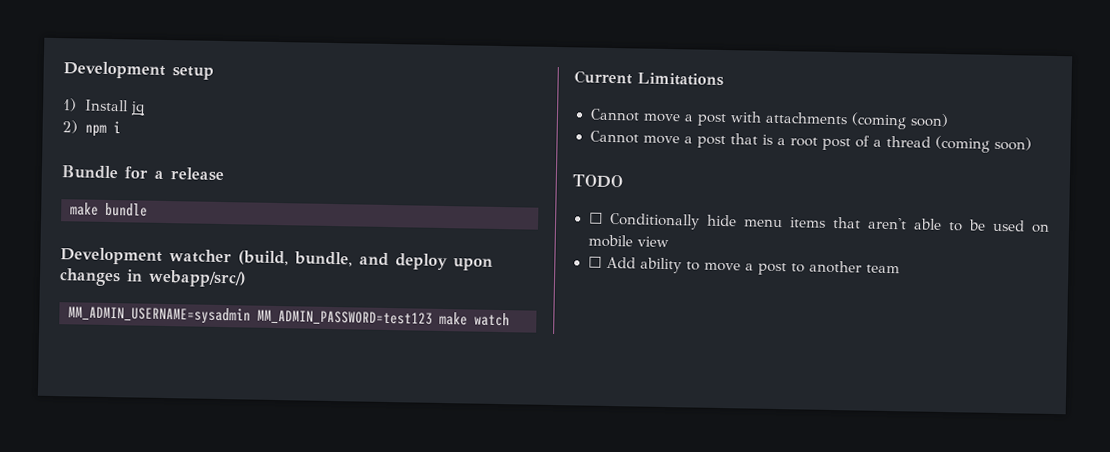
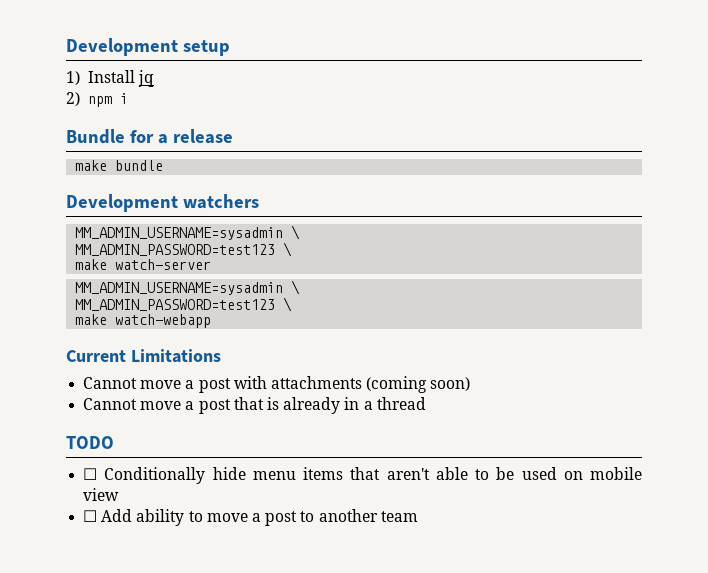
[169,249,493,271] [59,268,247,288] [68,305,510,327] watcher (build, bundle, and deploy upon changes in webapp/src/) // MM_ADMIN_USERNAME=sysadmin MM_ADMIN_PASSWORD=test123 make watch -> [182,194,259,209] [75,225,301,240] [75,242,293,257] [75,259,212,270] [75,280,301,295] [75,297,293,312] [75,314,212,328] watchers // MM_ADMIN_USERNAME=sysadmin \ // MM_ADMIN_PASSWORD=test123 \ // make watch-server // MM_ADMIN_USERNAME=sysadmin \ // MM_ADMIN_PASSWORD=test123 \ // make watch-webapp
[776,135,870,151] a root post of -> [283,397,360,414] already in
[934,135,1032,153] (coming soon) -> (426, 403) none

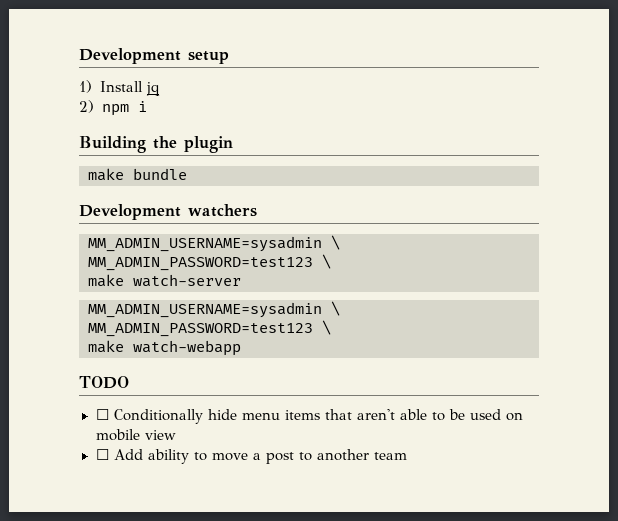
[66,129,233,144] Bundle for a release -> [79,136,233,153] Building the plugin
[66,349,221,363] [83,376,471,393] [83,397,426,414] // Current Limitations // Cannot move a post with attachments (coming soon) // Cannot move a post that is already in a thread -> (241, 348) none

